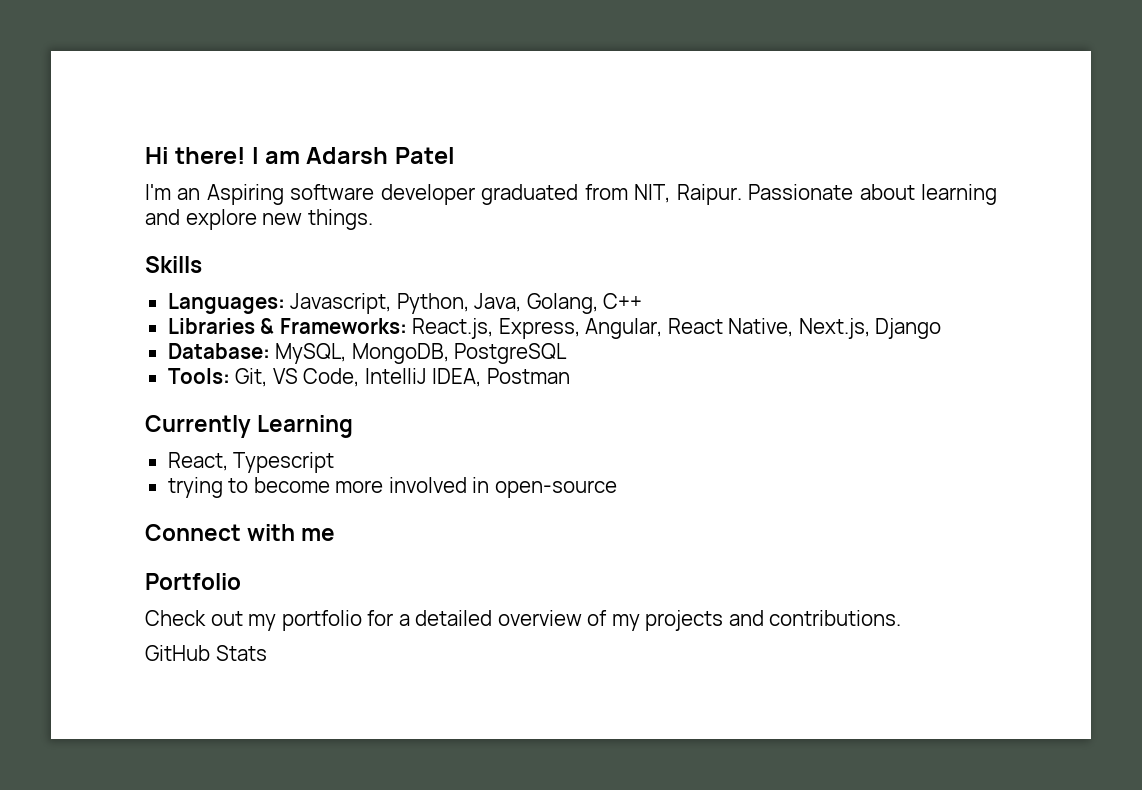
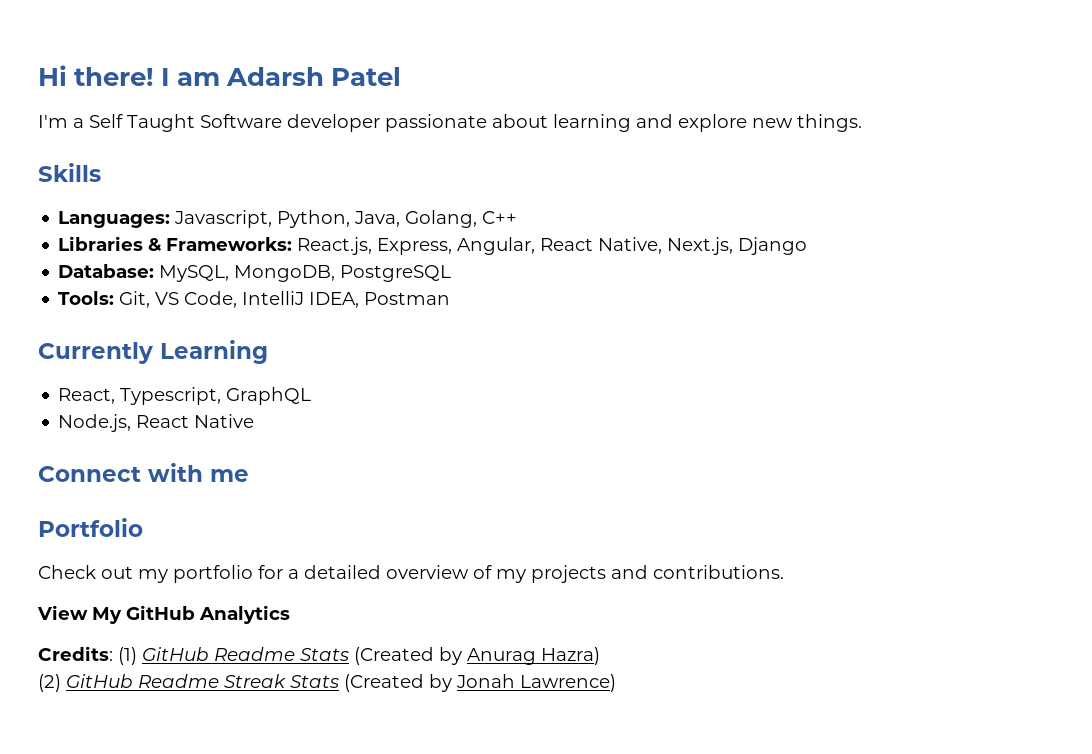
[177,184,854,205] an Aspiring software developer graduated from NIT, Raipur. Passionate -> [73,114,487,132] a Self Taught Software developer passionate
[233,452,335,473] [167,477,617,498] Typescript // trying to become more involved in open-source -> [120,387,312,405] [58,414,255,432] Typescript, GraphQL // Node.js, React Native
[145,645,267,661] GitHub Stats -> [37,605,290,624] [38,646,600,665] [38,674,616,692] View My GitHub Analytics // Credits: (1) GitHub Readme Stats (Created by Anurag Hazra) // (2) GitHub Readme Streak Stats (Created by Jonah Lawrence)

